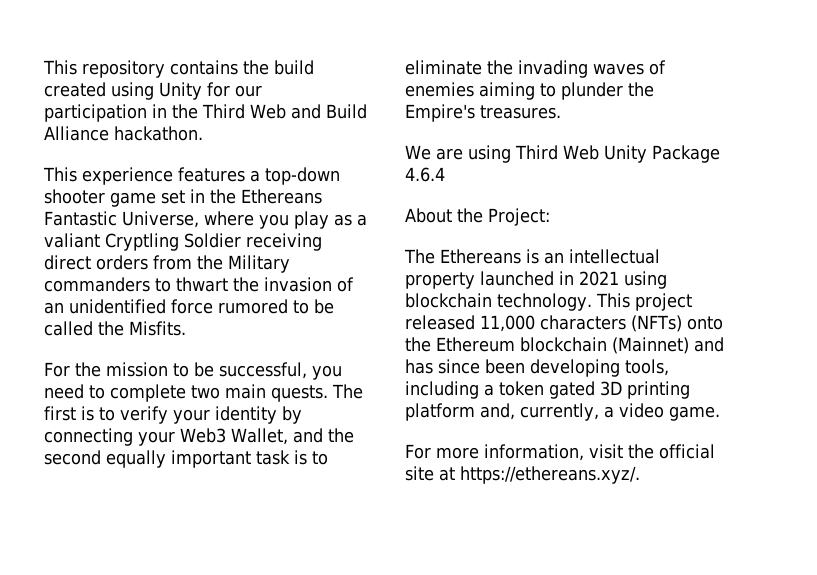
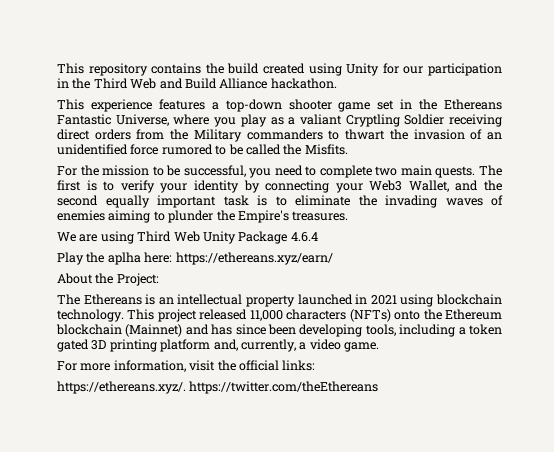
(445, 174) none -> [57,252,333,265] // Play the aplha here: https://ethereans.xyz/earn/
[405,466,640,484] site at https://ethereans.xyz/. -> [282,360,316,371] [57,381,379,394] links: // https://ethereans.xyz/. https://twitter.com/theEthereans

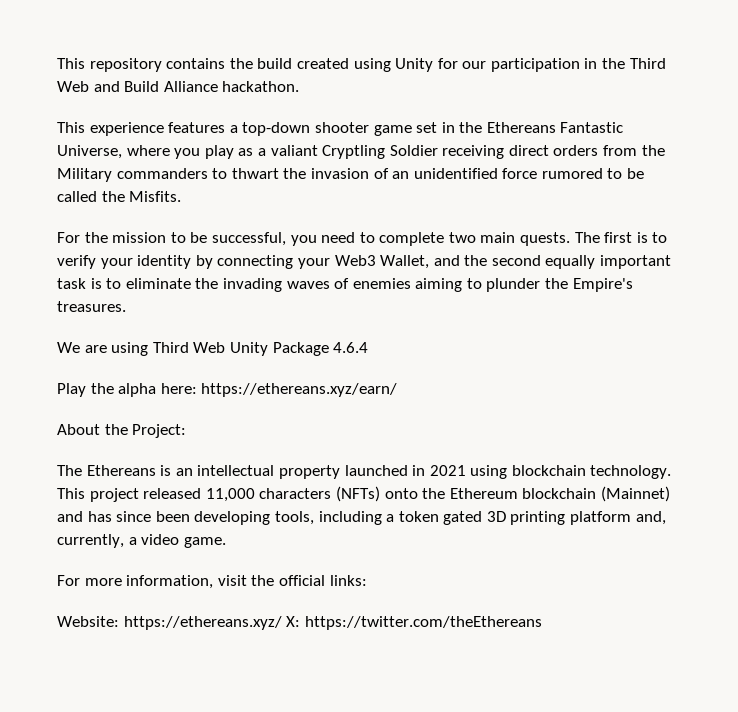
[107,252,141,265] aplha -> [118,383,157,397] alpha
[57,381,186,394] https://ethereans.xyz/. -> [57,616,301,630] Website: https://ethereans.xyz/ X:

